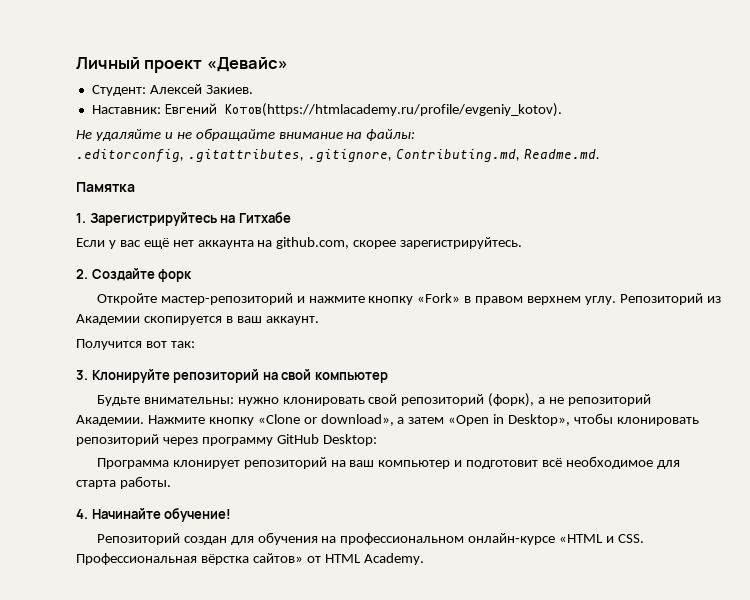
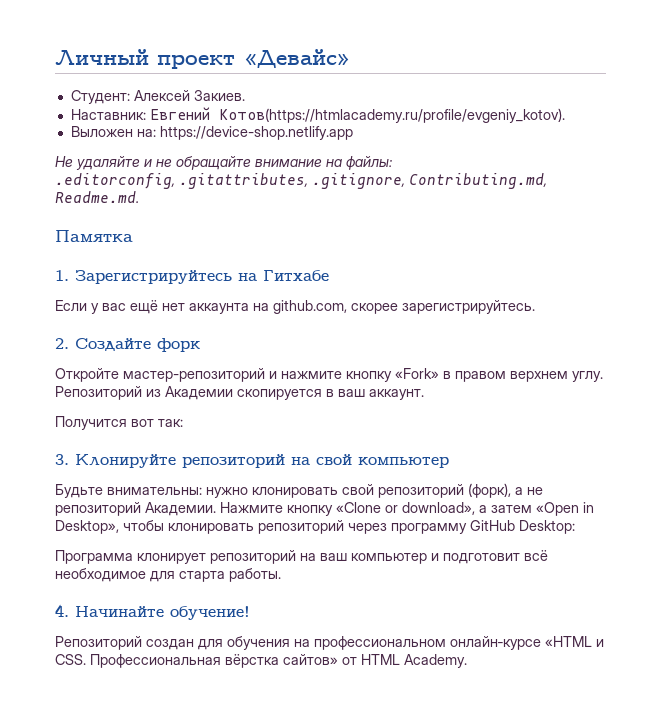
(562, 110) none -> [70,126,353,140] // Выложен на: https://device-shop.netlify.app

